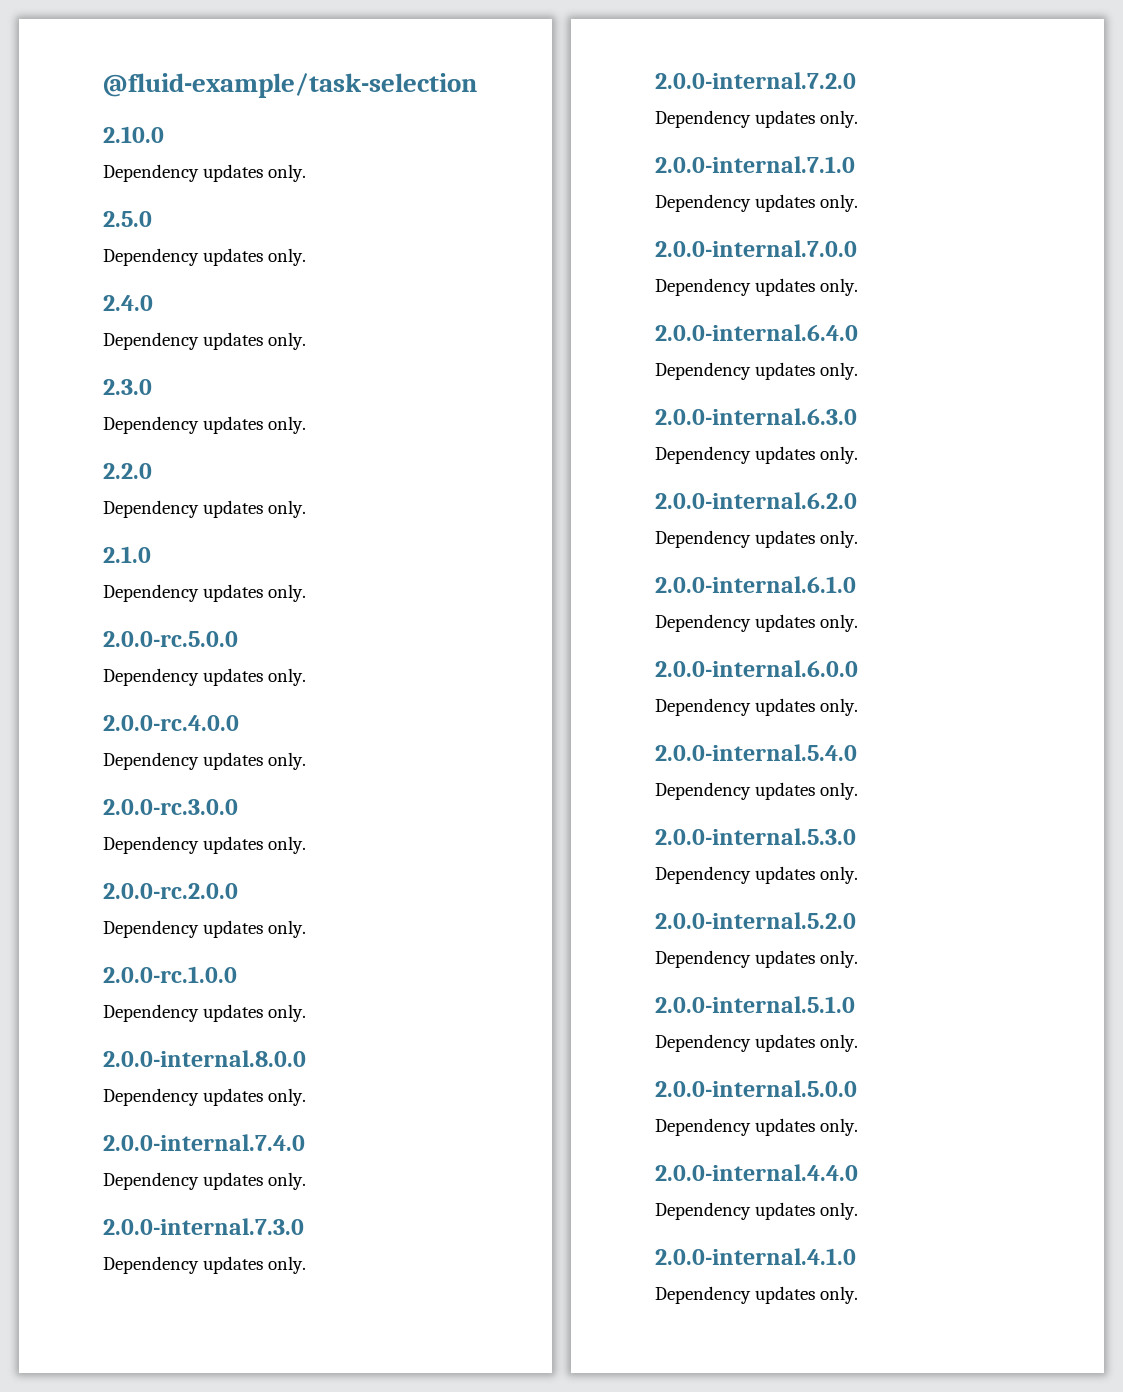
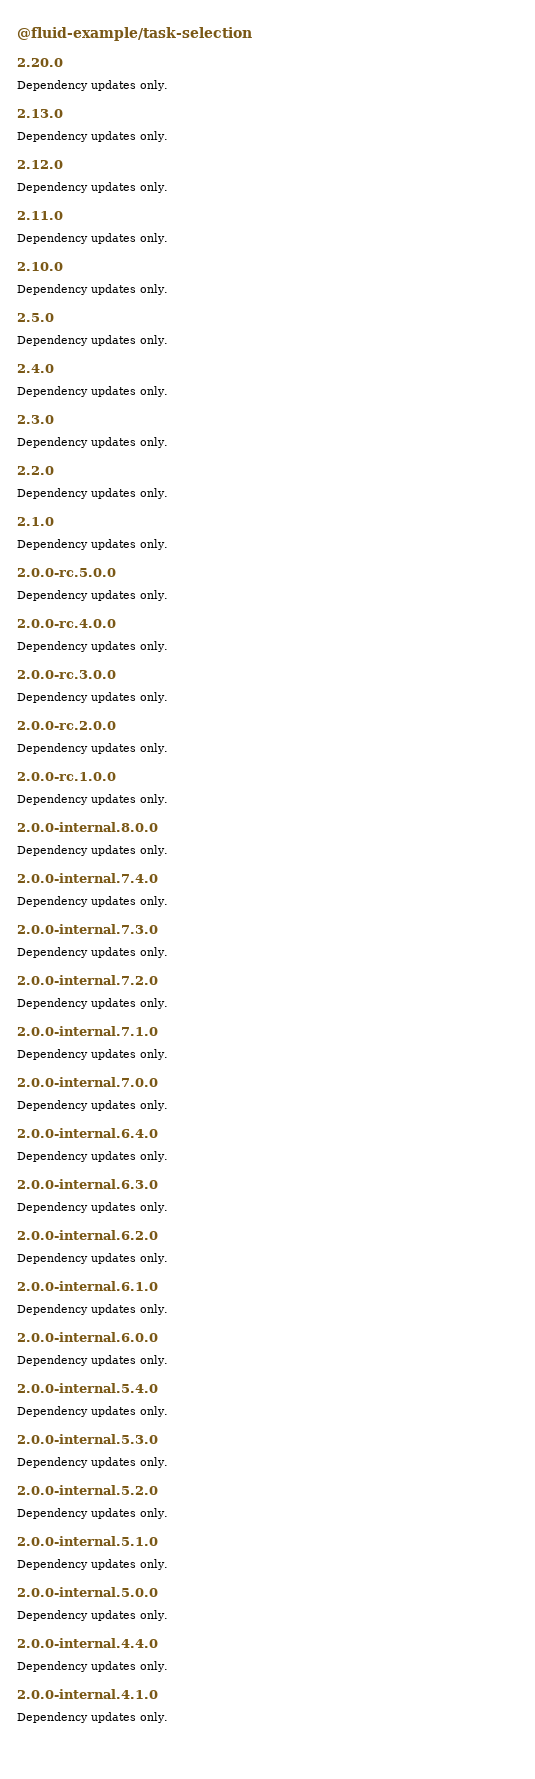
(477, 85) none -> [17,58,63,67] [17,80,168,91] [17,109,63,118] [17,131,168,142] [17,160,63,169] [17,182,168,193] [17,211,63,220] [17,233,168,244] // 2.20.0 // Dependency updates only. // 2.13.0 // Dependency updates only. // 2.12.0 // Dependency updates only. // 2.11.0 // Dependency updates only.

